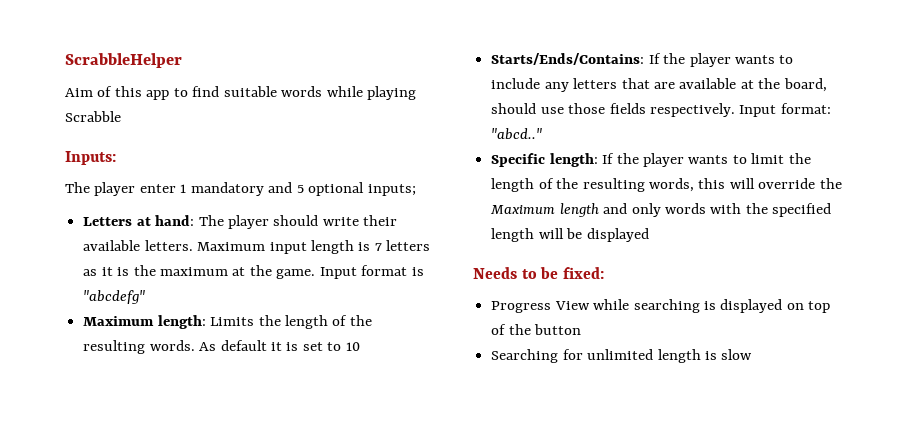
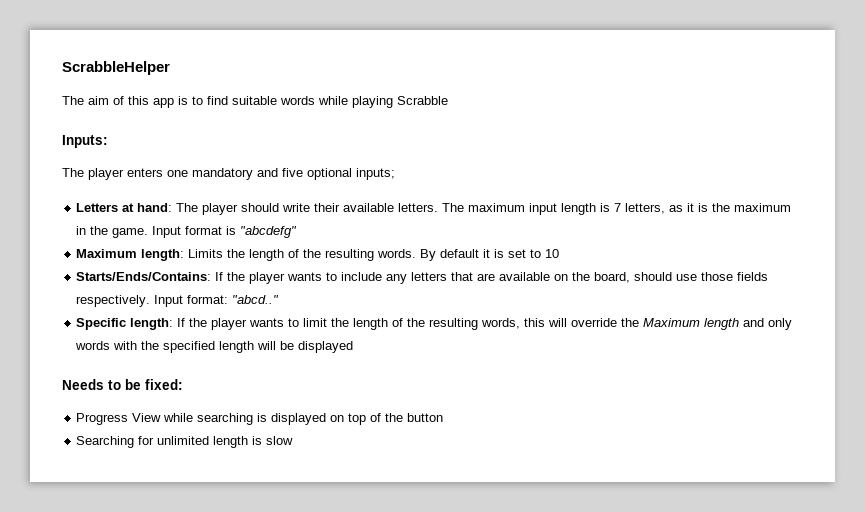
[65,88,93,97] Aim -> [62,96,109,105] The aim
(170, 95) none -> [178,96,188,105] is
[139,184,187,193] enter 1 -> [127,168,188,177] enters one
[296,185,304,193] 5 -> [282,168,303,177] five
[197,242,266,251] Maximum -> [442,203,526,212] The maximum
[386,240,431,251] letters -> [625,203,666,214] letters,
[232,267,246,276] at -> [76,226,87,235] in
[199,342,217,351] As -> [420,249,437,261] By
[740,80,754,89] at -> [554,274,569,281] on

